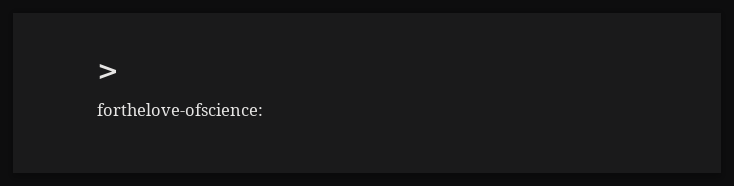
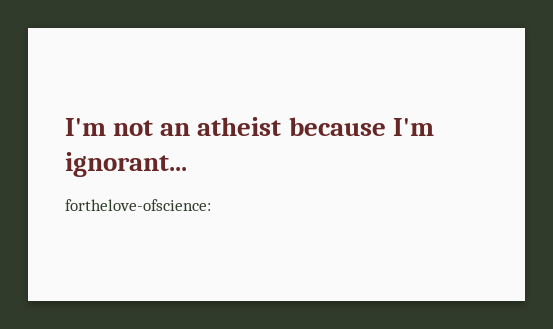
[97,64,119,80] > -> [65,117,434,136] [65,152,187,177] I'm not an atheist because I'm ignorant...

